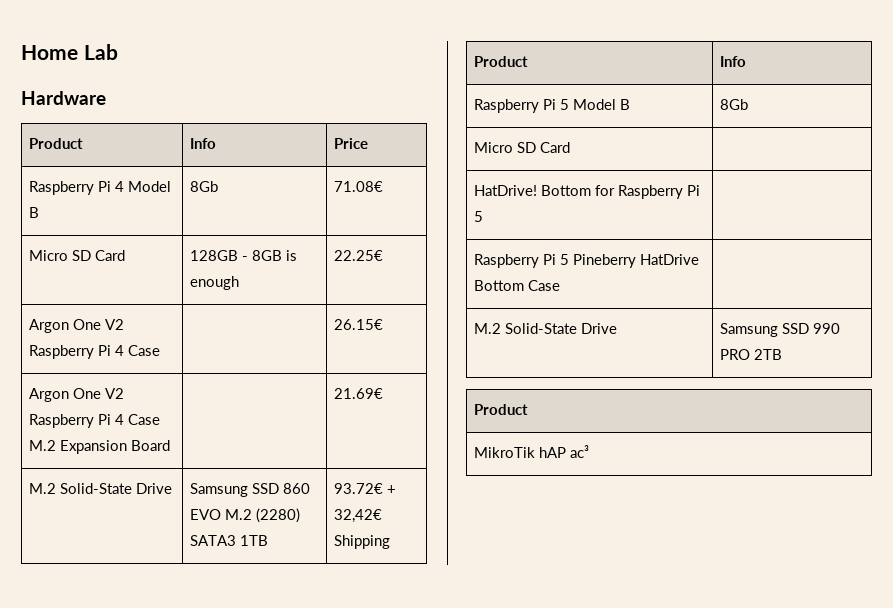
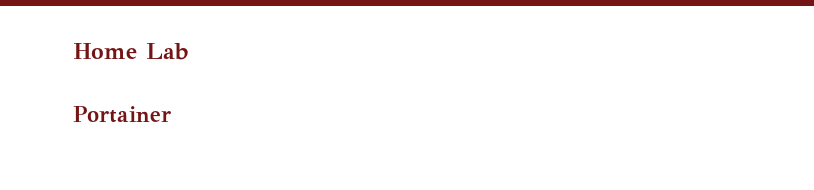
[21,91,106,105] [28,138,83,149] [189,138,216,149] [333,138,368,149] [28,181,171,195] [28,207,39,218] [189,181,218,192] [333,181,383,192] [28,250,125,261] [189,250,297,261] [189,276,239,290] [333,250,383,261] [28,319,124,333] [28,345,160,359] [333,319,383,330] [28,388,124,402] [28,414,160,428] [28,440,170,454] [333,388,383,399] [28,483,172,494] [189,483,310,497] [189,508,300,523] [189,535,268,546] [333,483,396,494] [333,509,382,523] [333,535,390,549] [473,56,528,67] [719,56,746,67] [473,99,630,113] [719,99,748,110] [473,142,570,153] [473,185,700,199] [473,211,483,222] [473,254,699,268] [473,280,560,291] [473,323,617,334] [719,323,840,337] [719,349,782,360] [473,404,528,415] [473,445,589,458] Hardware // Product | Info | Price // Raspberry Pi 4 Model B | 8Gb | 71.08€ // Micro SD Card | 128GB - 8GB is enough | 22.25€ // Argon One V2 Raspberry Pi 4 Case | | 26.15€ // Argon One V2 Raspberry Pi 4 Case M.2 Expansion Board | | 21.69€ // M.2 Solid-State Drive | Samsung SSD 860 EVO M.2 (2280) SATA3 1TB | 93.72€ + 32,42€ Shipping // Product | Info // Raspberry Pi 5 Model B | 8Gb // Micro SD Card | // HatDrive! Bottom for Raspberry Pi 5 | // Raspberry Pi 5 Pineberry HatDrive Bottom Case | // M.2 Solid-State Drive | Samsung SSD 990 PRO 2TB // Product // MikroTik hAP ac³ -> [73,106,171,123] Portainer

